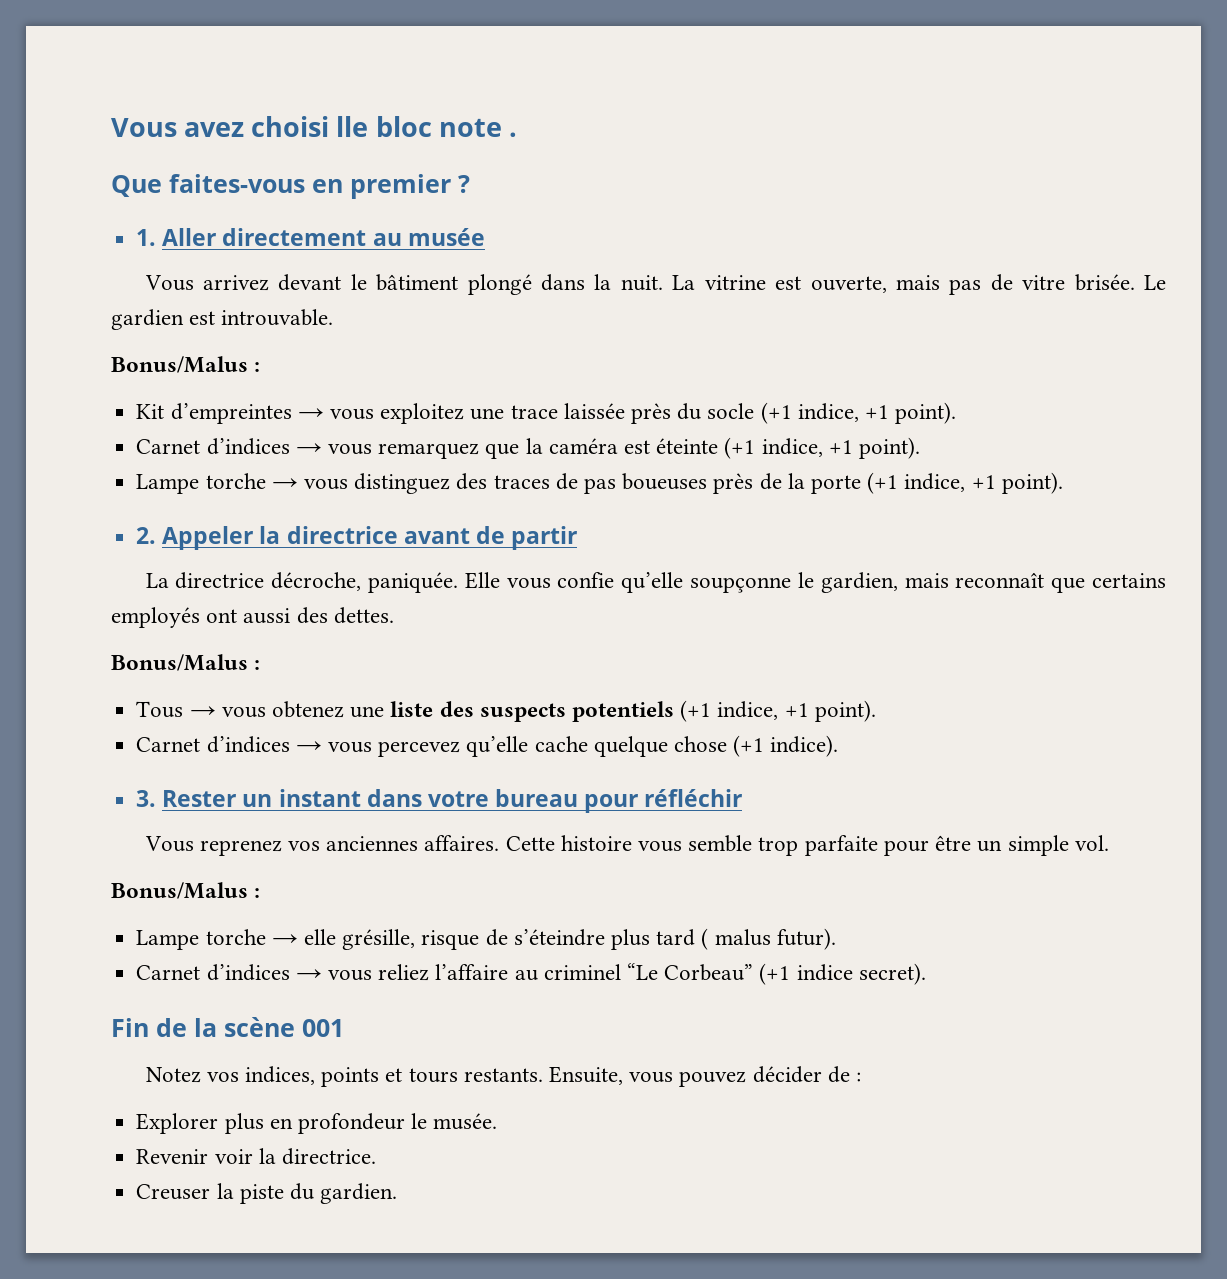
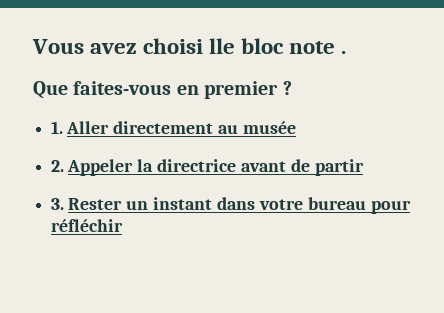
[144,274,1166,295] [111,309,334,330] [111,356,261,373] [136,402,957,424] [136,437,921,459] [136,472,1063,494] // Vous arrivez devant le bâtiment plongé dans la nuit. La vitrine est ouverte, mais pas de vitre brisée. Le gardien est introuvable. // Bonus/Malus : // Kit d’empreintes → vous exploitez une trace laissée près du socle (+1 indice, +1 point). // Carnet d’indices → vous remarquez que la caméra est éteinte (+1 indice, +1 point). // Lampe torche → vous distinguez des traces de pas boueuses près de la porte (+1 indice, +1 point). -> (297, 127) none
[145,572,1166,593] [111,607,394,628] [111,654,261,671] [136,700,876,722] [136,735,839,757] // La directrice décroche, paniquée. Elle vous confie qu’elle soupçonne le gardien, mais reconnaît que certains employés ont aussi des dettes. // Bonus/Malus : // Tous → vous obtenez une liste des suspects potentiels (+1 indice, +1 point). // Carnet d’indices → vous percevez qu’elle cache quelque chose (+1 indice). -> (364, 167) none
[144,835,1109,856] [111,882,261,899] [136,928,836,950] [136,963,926,985] [111,1017,344,1037] [145,1066,862,1087] [136,1113,498,1134] [136,1148,376,1165] [136,1183,398,1204] // Vous reprenez vos anciennes affaires. Cette histoire vous semble trop parfaite pour être un simple vol. // Bonus/Malus : // Lampe torche → elle grésille, risque de s’éteindre plus tard ( malus futur). // Carnet d’indices → vous reliez l’affaire au criminel “Le Corbeau” (+1 indice secret). // Fin de la scène 001 // Notez vos indices, points et tours restants. Ensuite, vous pouvez décider de : // Explorer plus en profondeur le musée. // Revenir voir la directrice. // Creuser la piste du gardien. -> (123, 225) none

